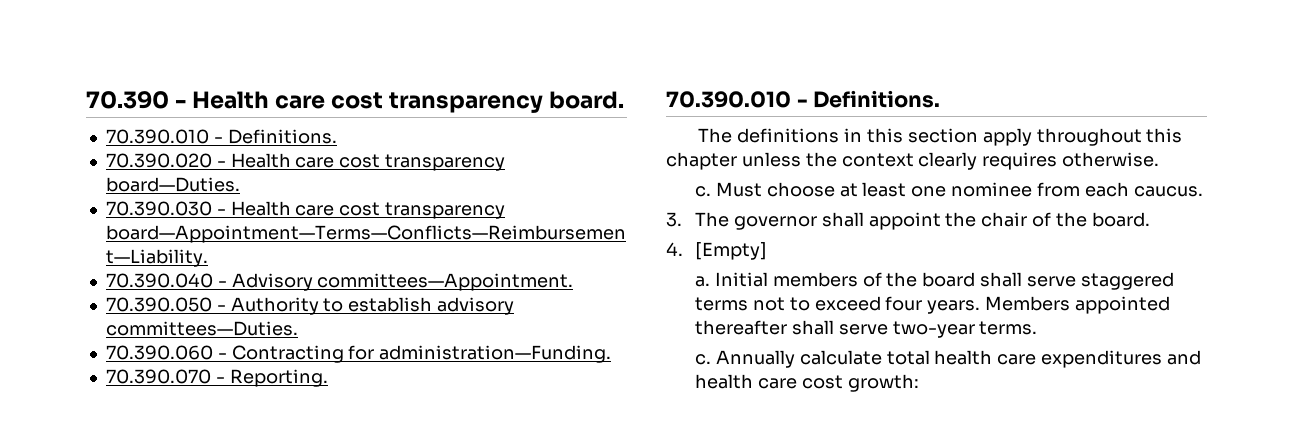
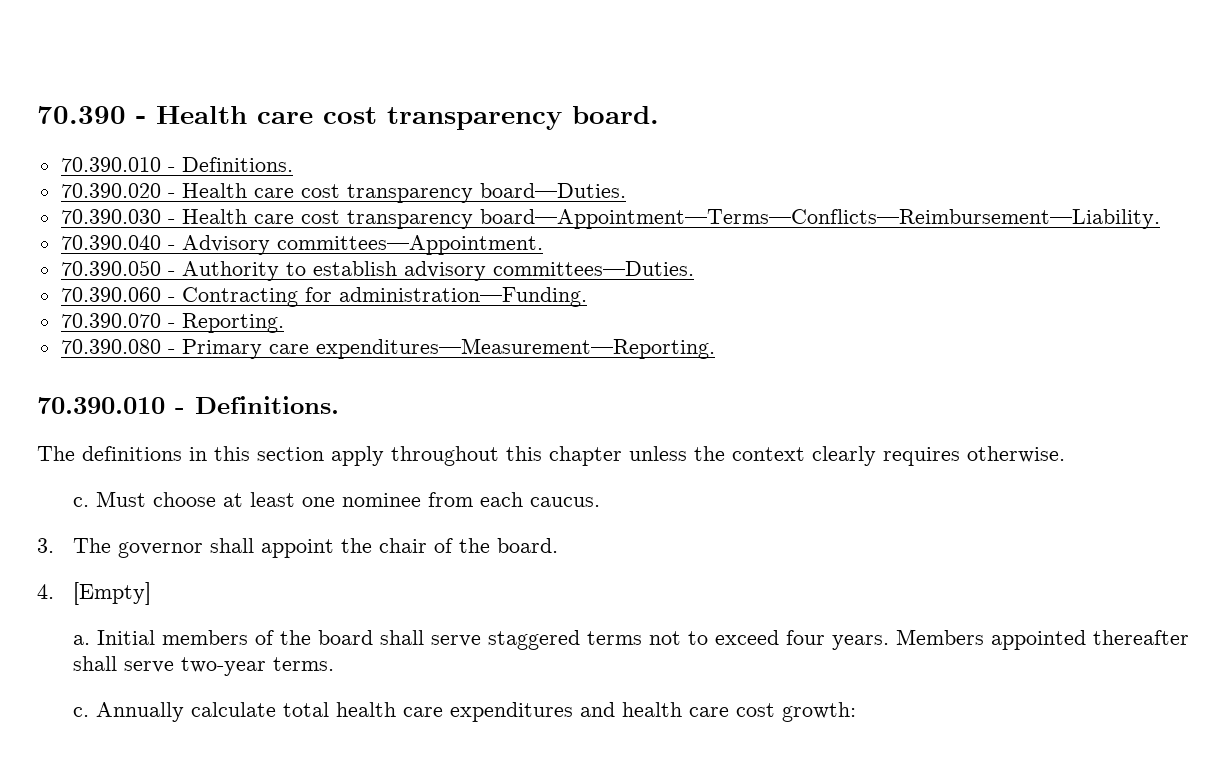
(328, 378) none -> [60,338,715,359] // 70.390.080 - Primary care expenditures—Measurement—Reporting.

